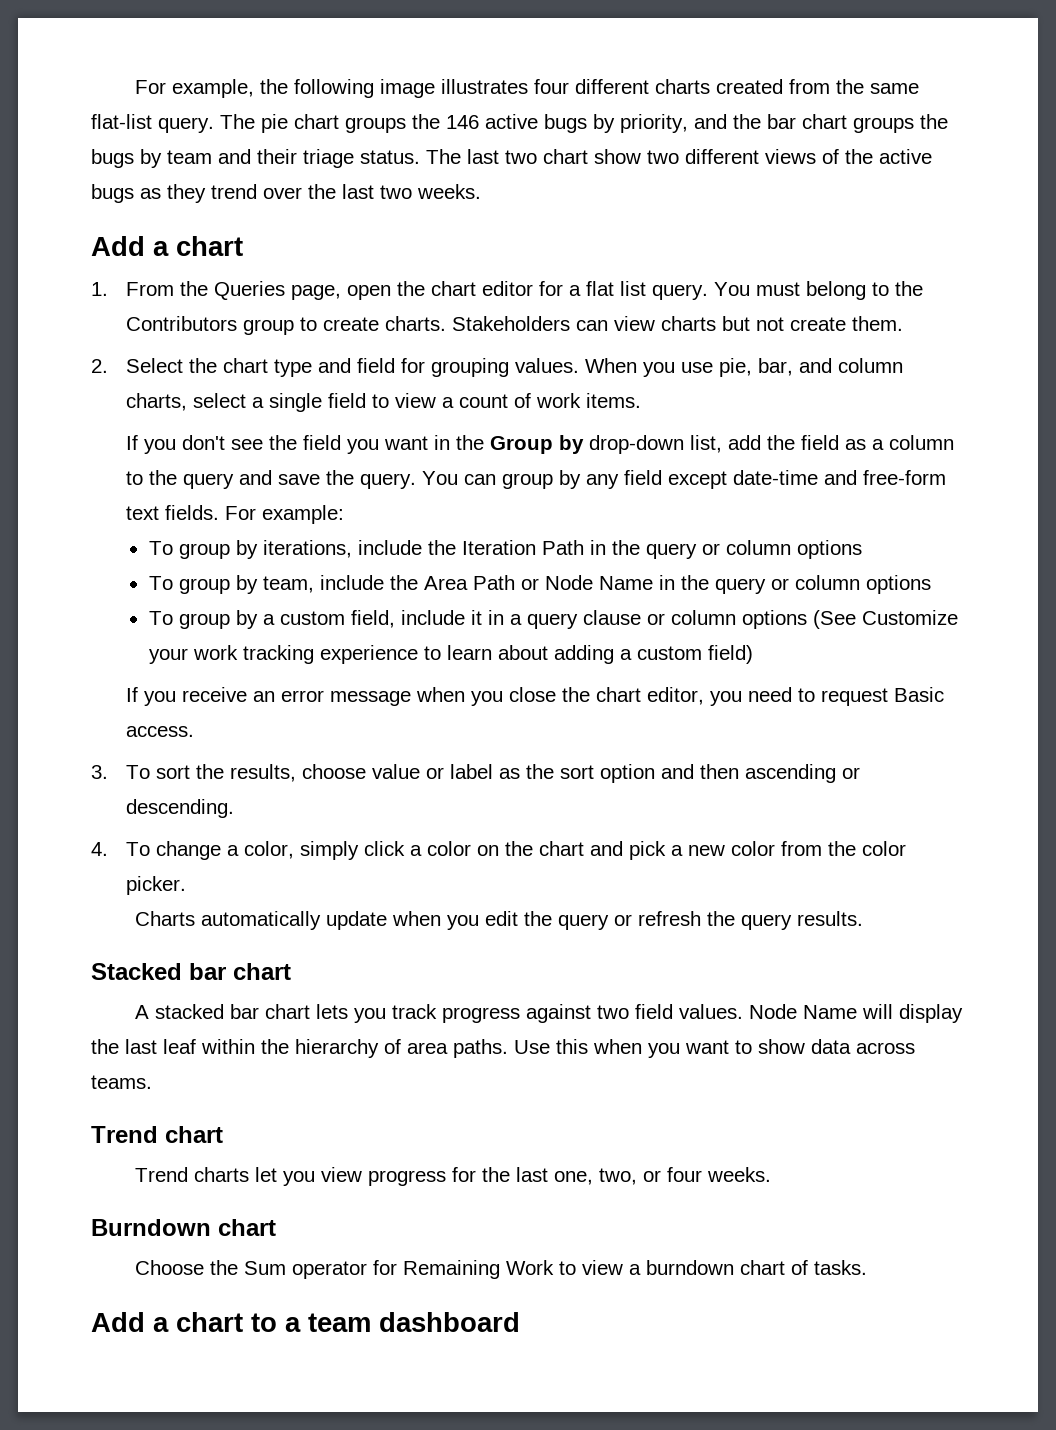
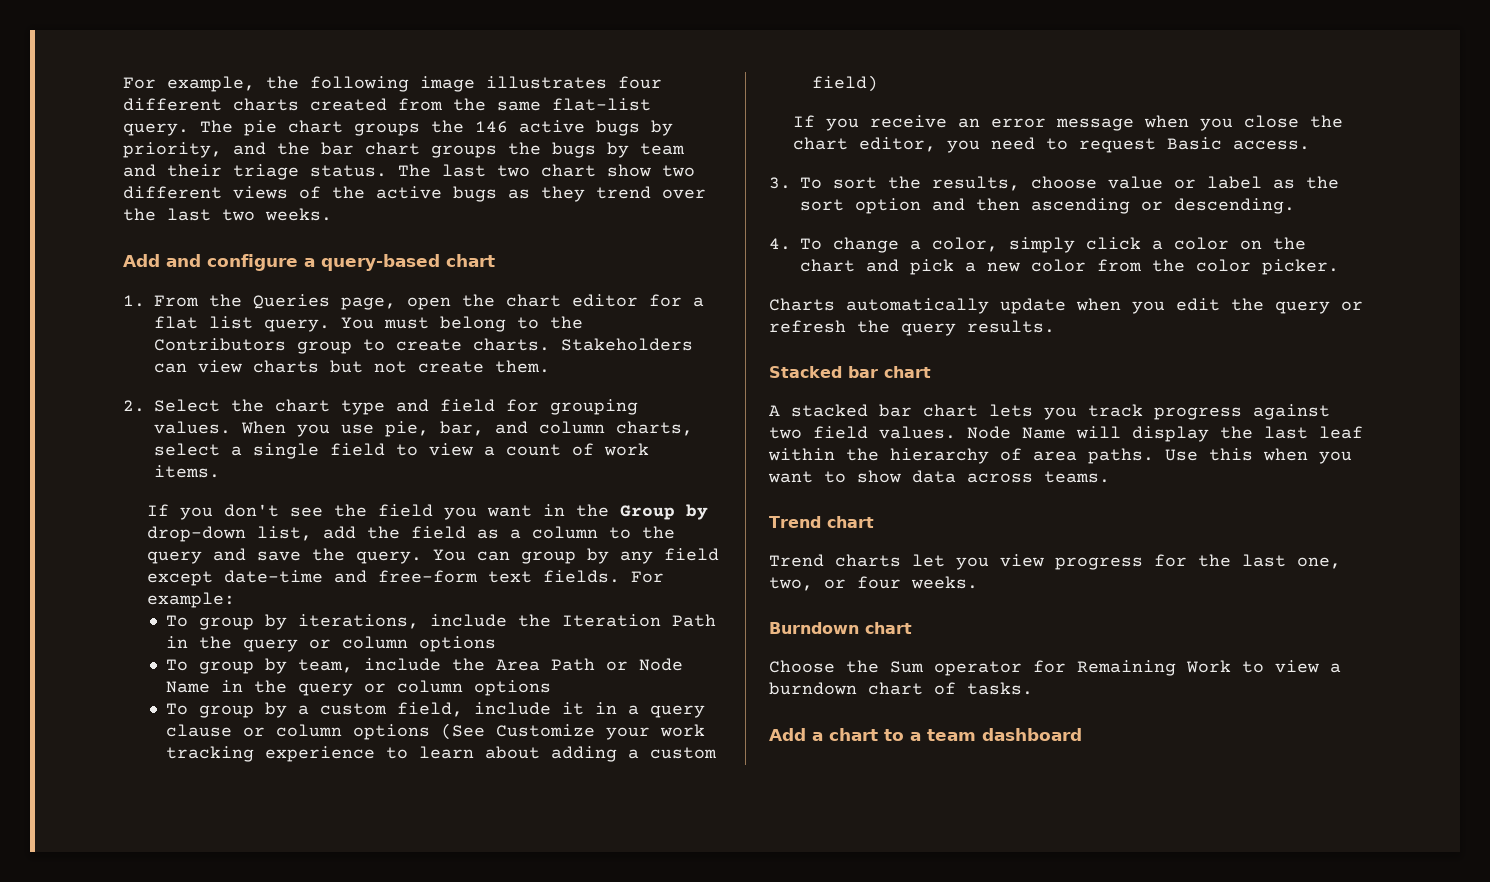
[153,241,169,256] a -> [166,254,440,271] and configure a query-based

